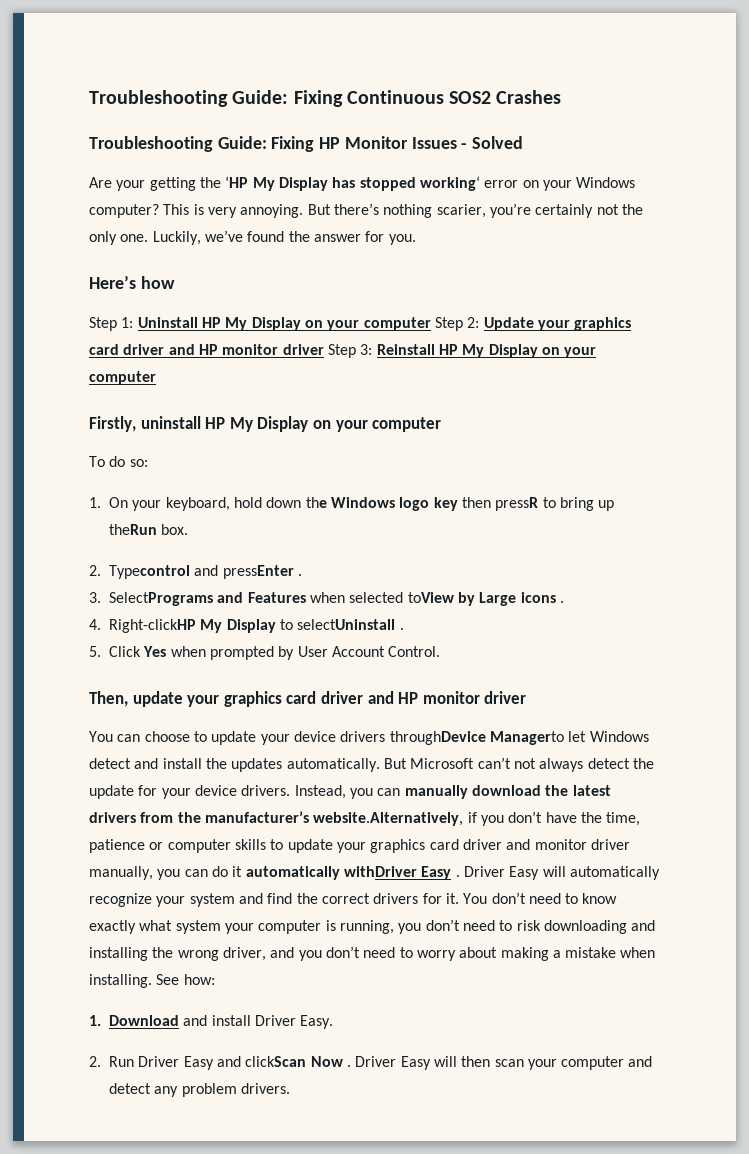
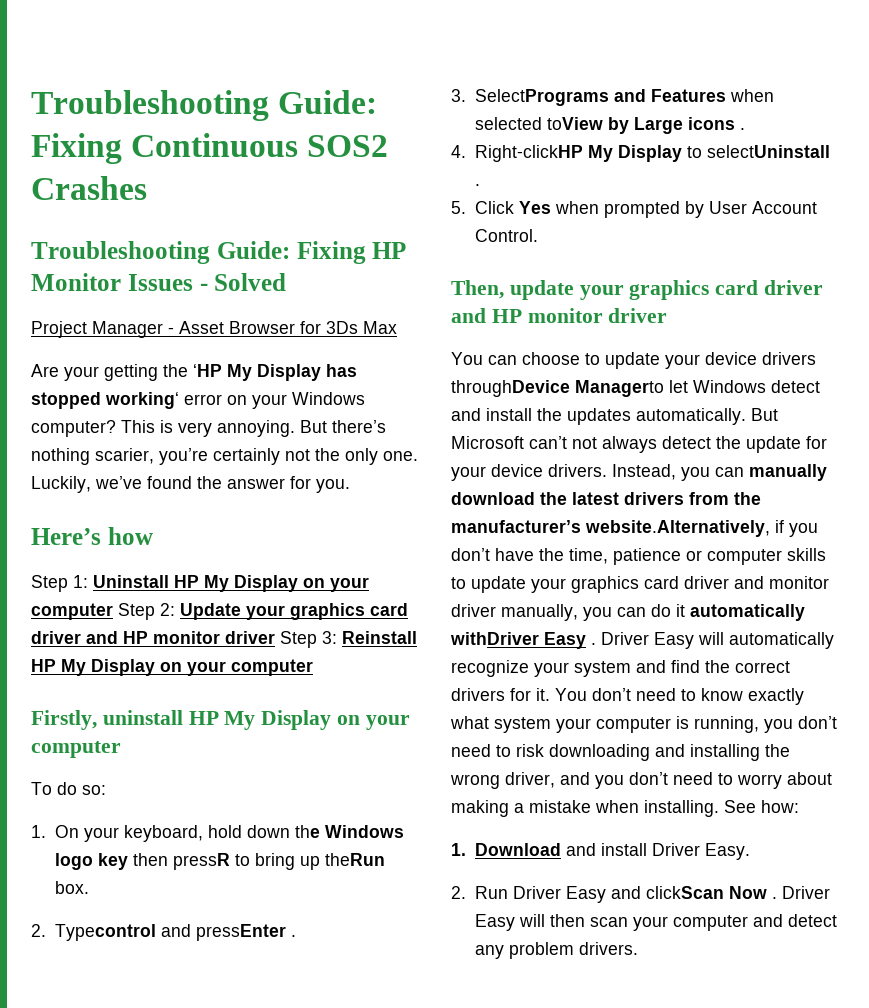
(524, 142) none -> [31,321,397,338] // Project Manager - Asset Browser for 3Ds Max

